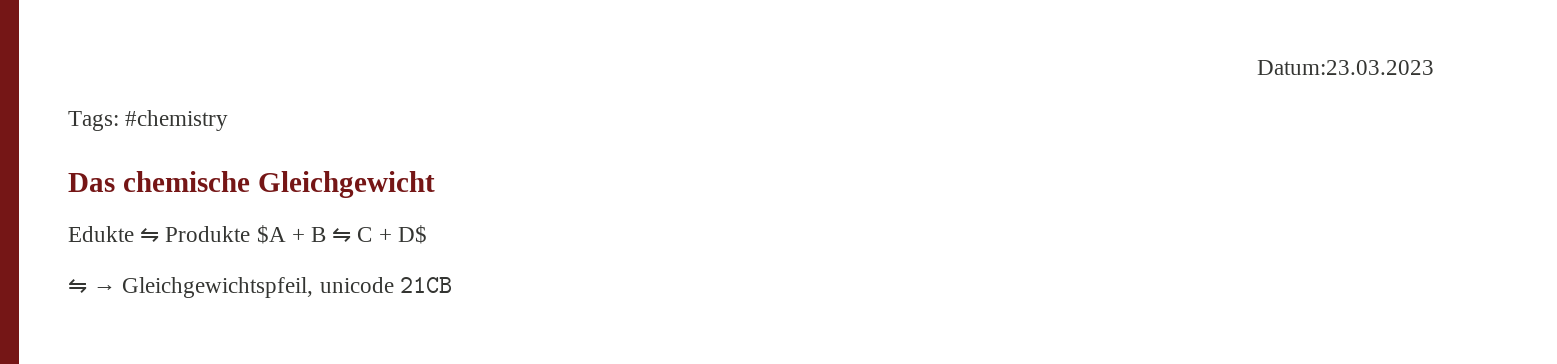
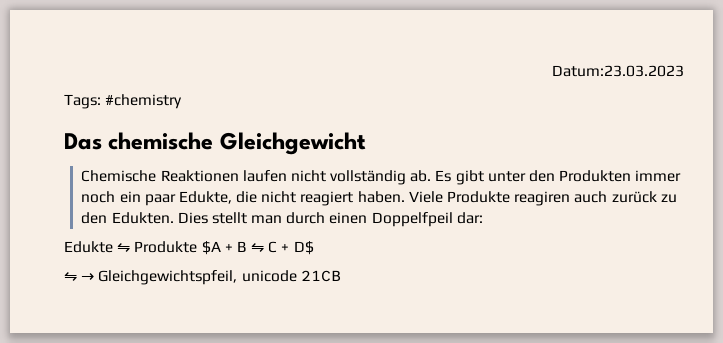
(435, 184) none -> [81,170,682,185] [81,191,677,206] [81,212,483,227] // Chemische Reaktionen laufen nicht vollständig ab. Es gibt unter den Produkten immer noch ein paar Edukte, die nicht reagiert haben. Viele Produkte reagiren auch zurück zu den Edukten. Dies stellt man durch einen Doppelfpeil dar:

